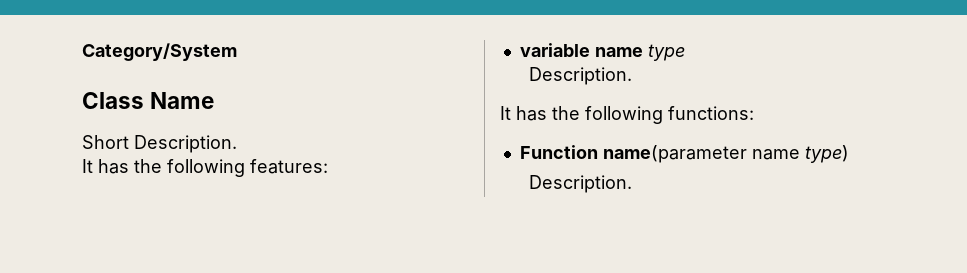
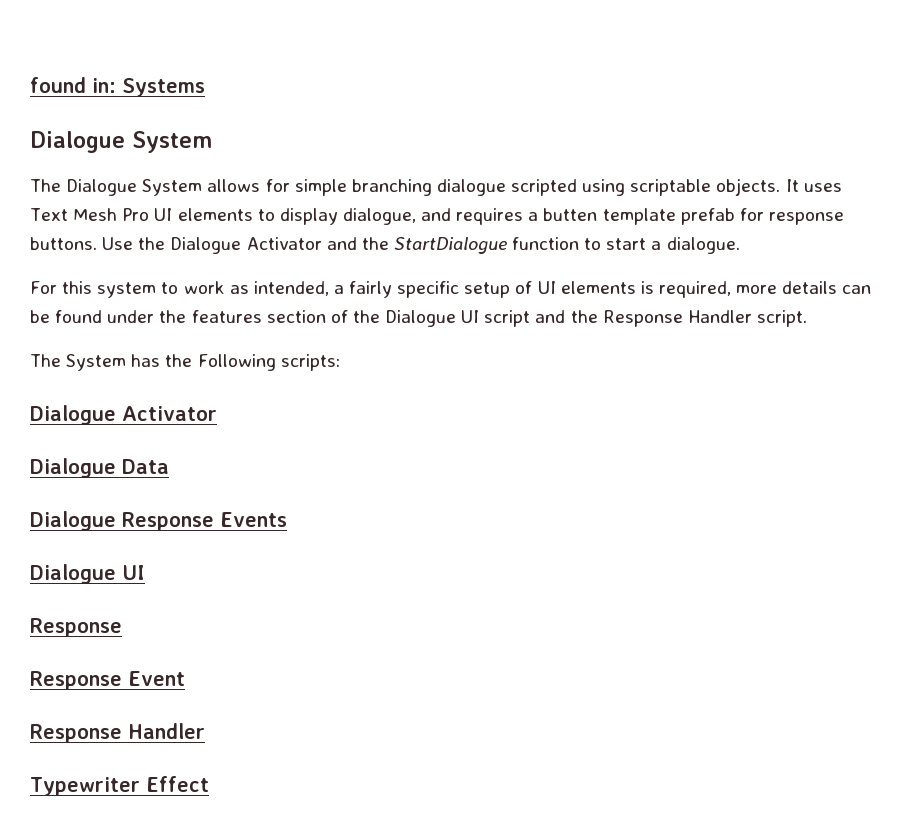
[82,43,237,61] [82,92,215,109] [82,135,237,153] [82,159,328,177] [519,43,685,61] [528,67,632,85] [500,106,754,124] [519,145,849,163] [528,175,632,193] Category/System // Class Name // Short Description. // It has the following features: // variable name type // Description. // It has the following functions: // Function name(parameter name type) // Description. -> [30,77,205,97] [30,131,212,153] [30,178,842,196] [30,208,844,225] [30,237,740,254] [30,281,872,298] [30,310,807,327] [30,354,340,371] [30,405,217,425] [30,458,169,478] [30,511,287,531] [30,564,145,584] [30,618,122,637] [30,671,185,690] [30,723,205,743] [30,776,209,796] found in: Systems // Dialogue System // The Dialogue System allows for simple branching dialogue scripted using scriptable objects. It uses Text Mesh Pro UI elements to display dialogue, and requires a butten template prefab for response buttons. Use the Dialogue Activator and the StartDialogue function to start a dialogue. // For this system to work as intended, a fairly specific setup of UI elements is required, more details can be found under the features section of the Dialogue UI script and the Response Handler script. // The System has the Following scripts: // Dialogue Activator // Dialogue Data // Dialogue Response Events // Dialogue UI // Response // Response Event // Response Handler // Typewriter Effect

